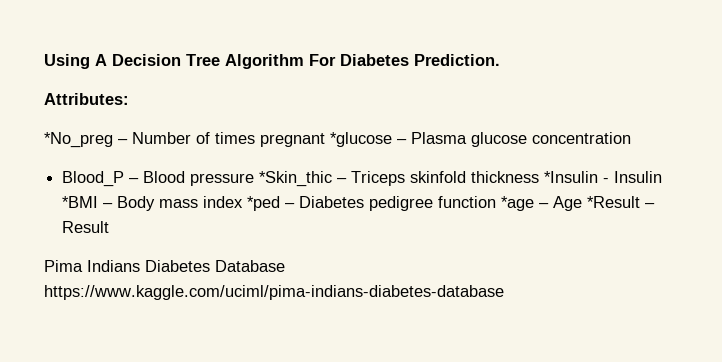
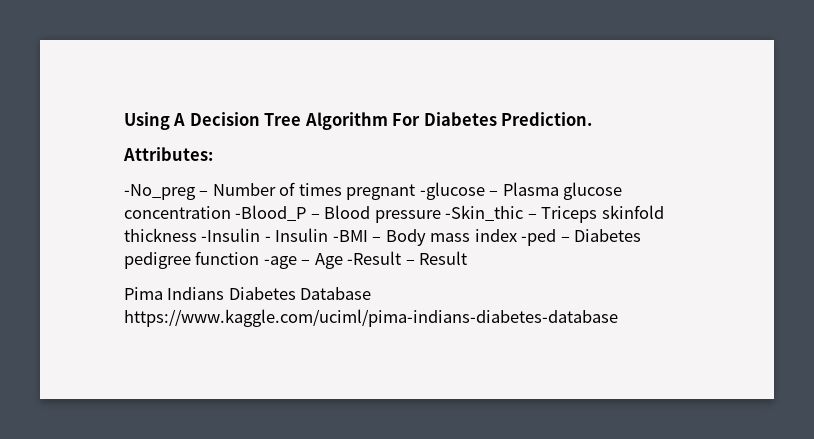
[44,132,113,148] *No_preg -> [124,184,196,200] -No_preg
[330,132,392,147] *glucose -> [419,182,485,200] -glucose
[62,171,125,187] // Blood_P -> [235,205,307,221] -Blood_P
[259,171,333,187] *Skin_thic -> [445,205,524,221] -Skin_thic
[544,171,599,183] *Insulin -> [201,228,261,242] -Insulin
[62,196,99,208] *BMI -> [332,230,368,242] -BMI
[247,196,281,211] *ped -> [521,229,557,246] -ped
[501,196,535,211] *age -> [263,256,297,269] -age
[587,196,641,208] *Result -> [347,251,402,265] -Result

